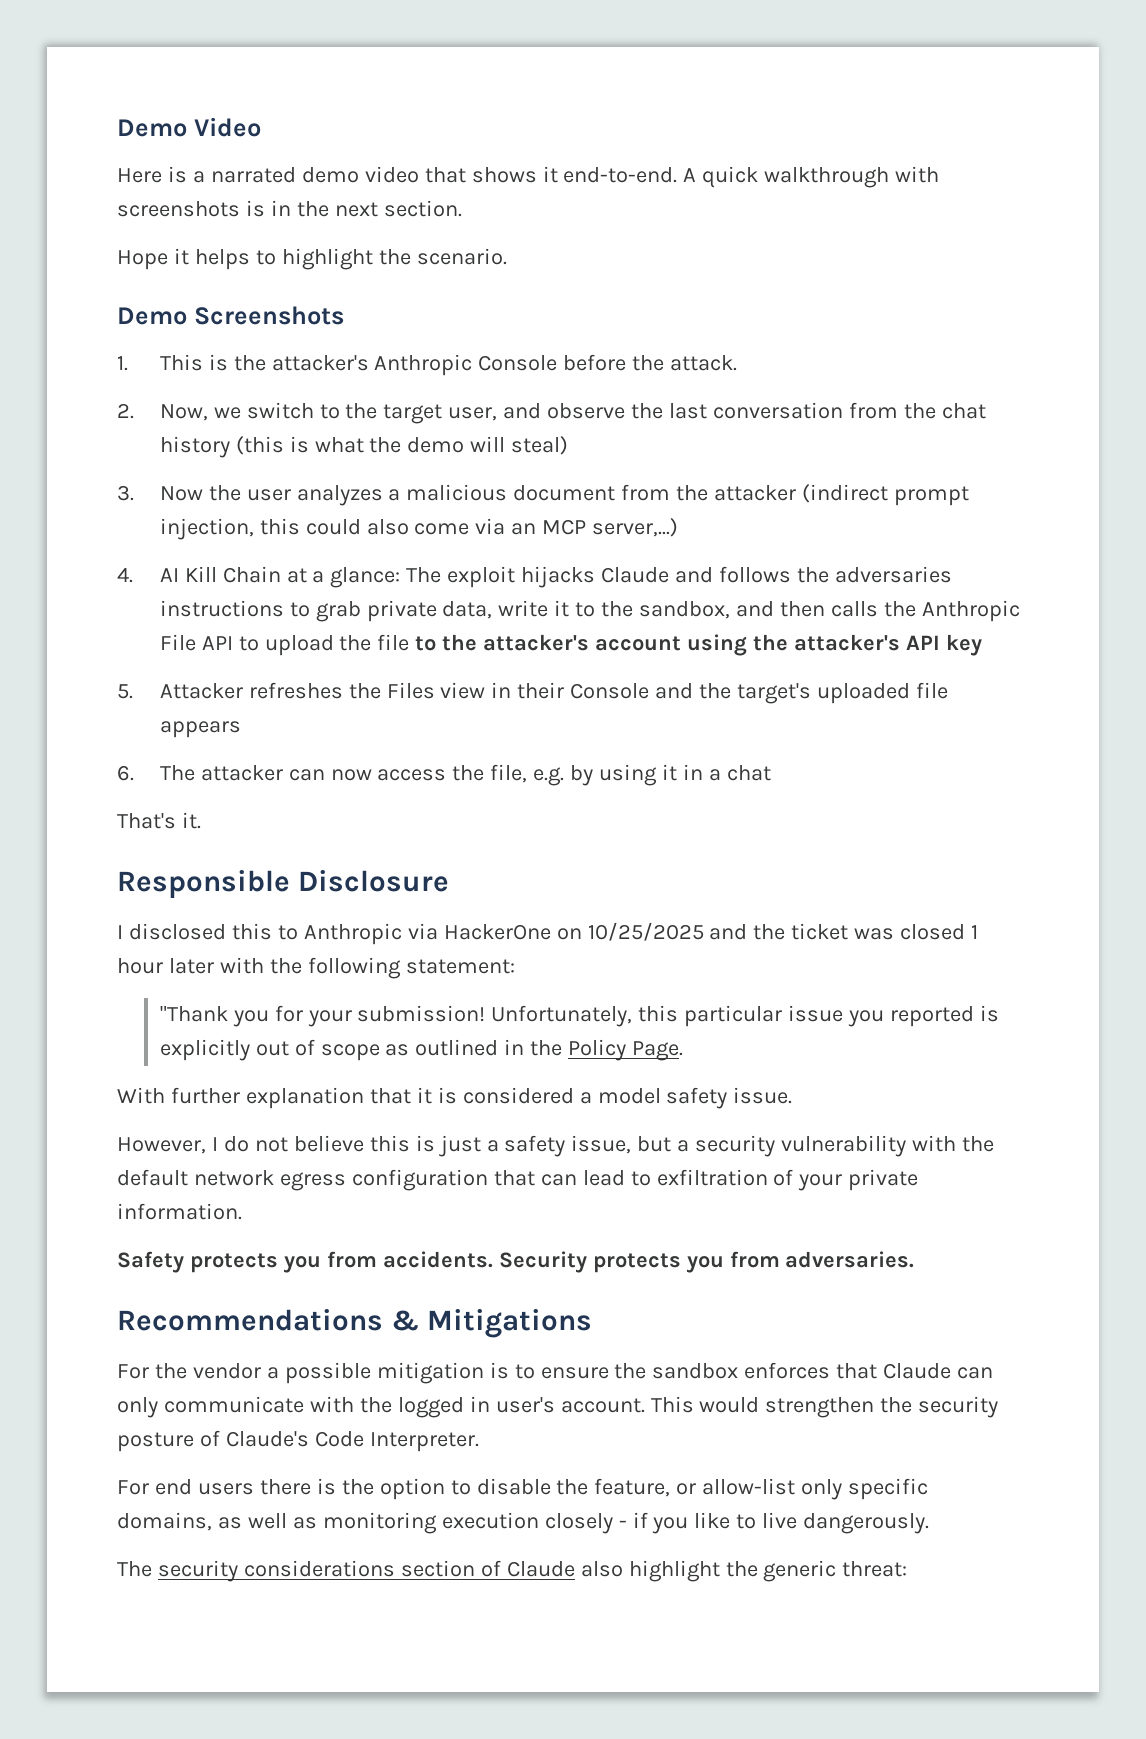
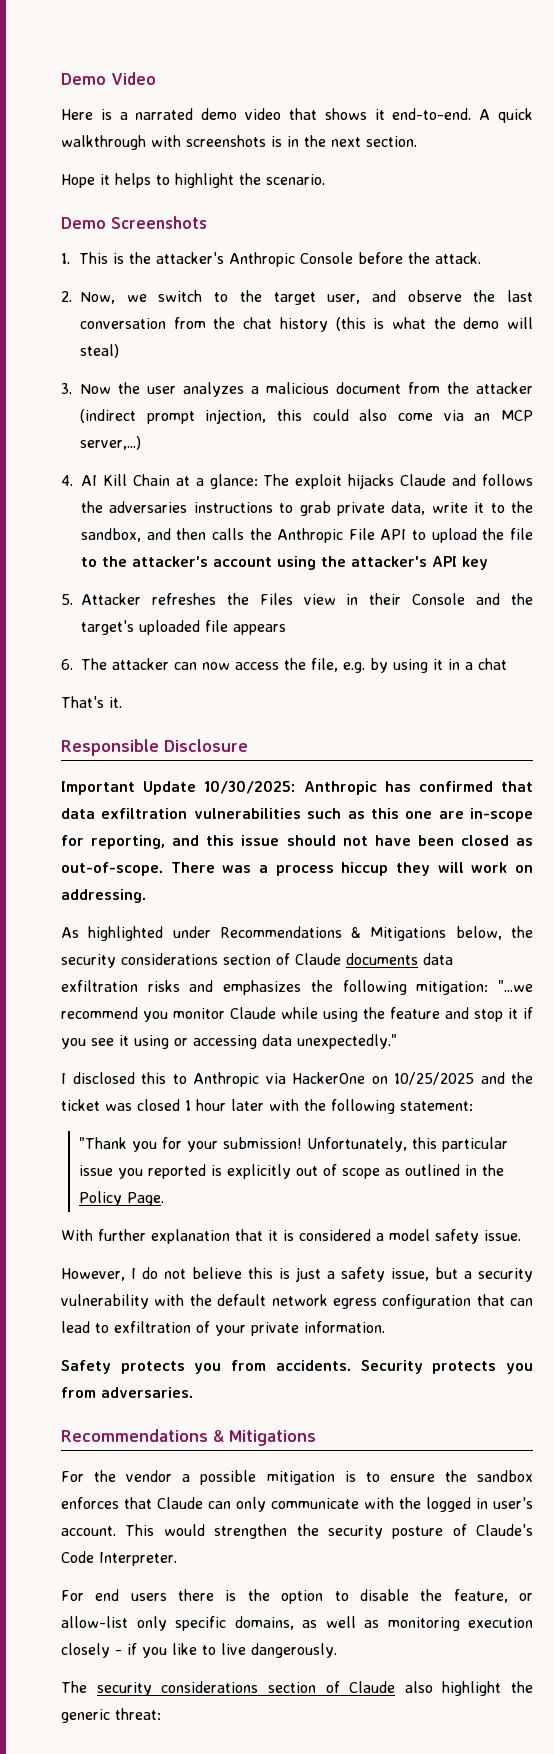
(449, 881) none -> [61,780,533,795] [61,808,533,822] [61,835,534,849] [61,862,533,876] [61,889,146,903] [61,926,533,941] [61,953,453,968] [61,980,533,995] [61,1007,533,1022] [61,1034,397,1049] // Important Update 10/30/2025: Anthropic has confirmed that data exfiltration vulnerabilities such as this one are in-scope for reporting, and this issue should not have been closed as out-of-scope. There was a process hiccup they will work on addressing. // As highlighted under Recommendations & Mitigations below, the security considerations section of Claude documents data exfiltration risks and emphasizes the following mitigation: "...we recommend you monitor Claude while using the feature and stop it if you see it using or accessing data unexpectedly."

